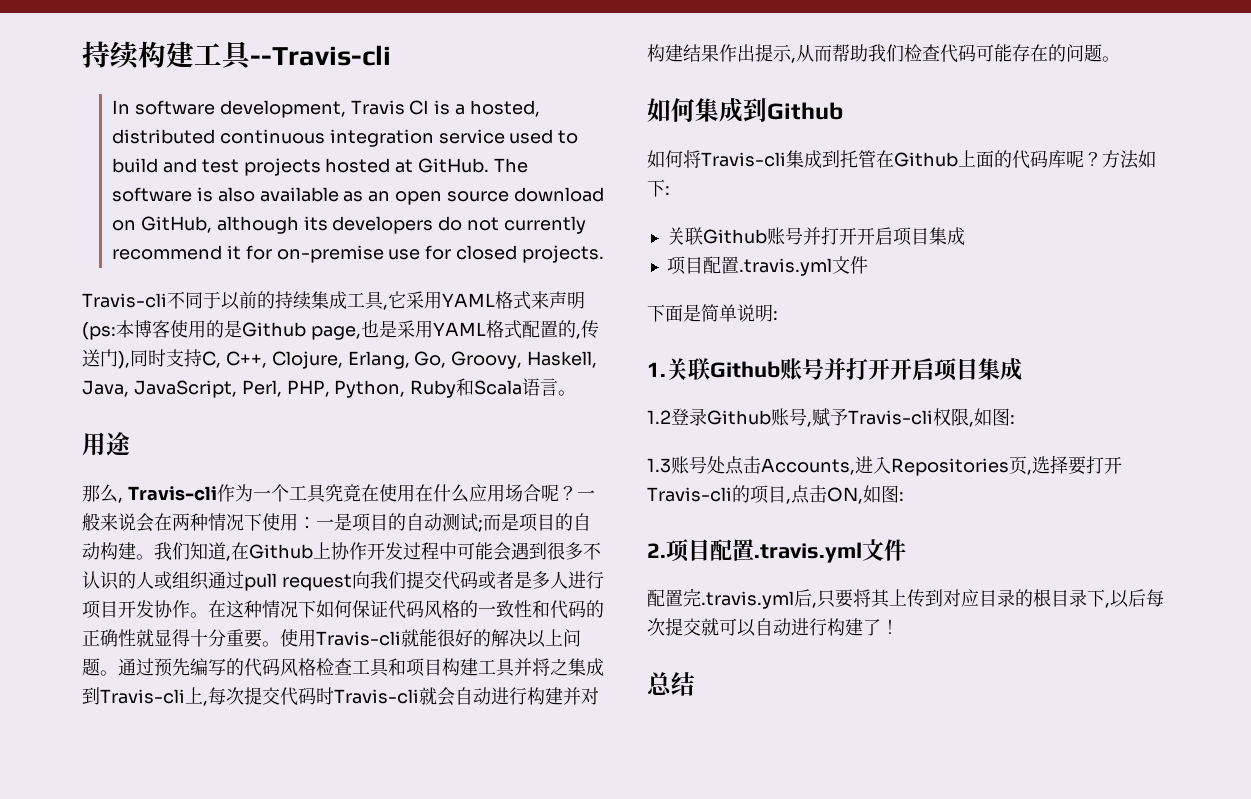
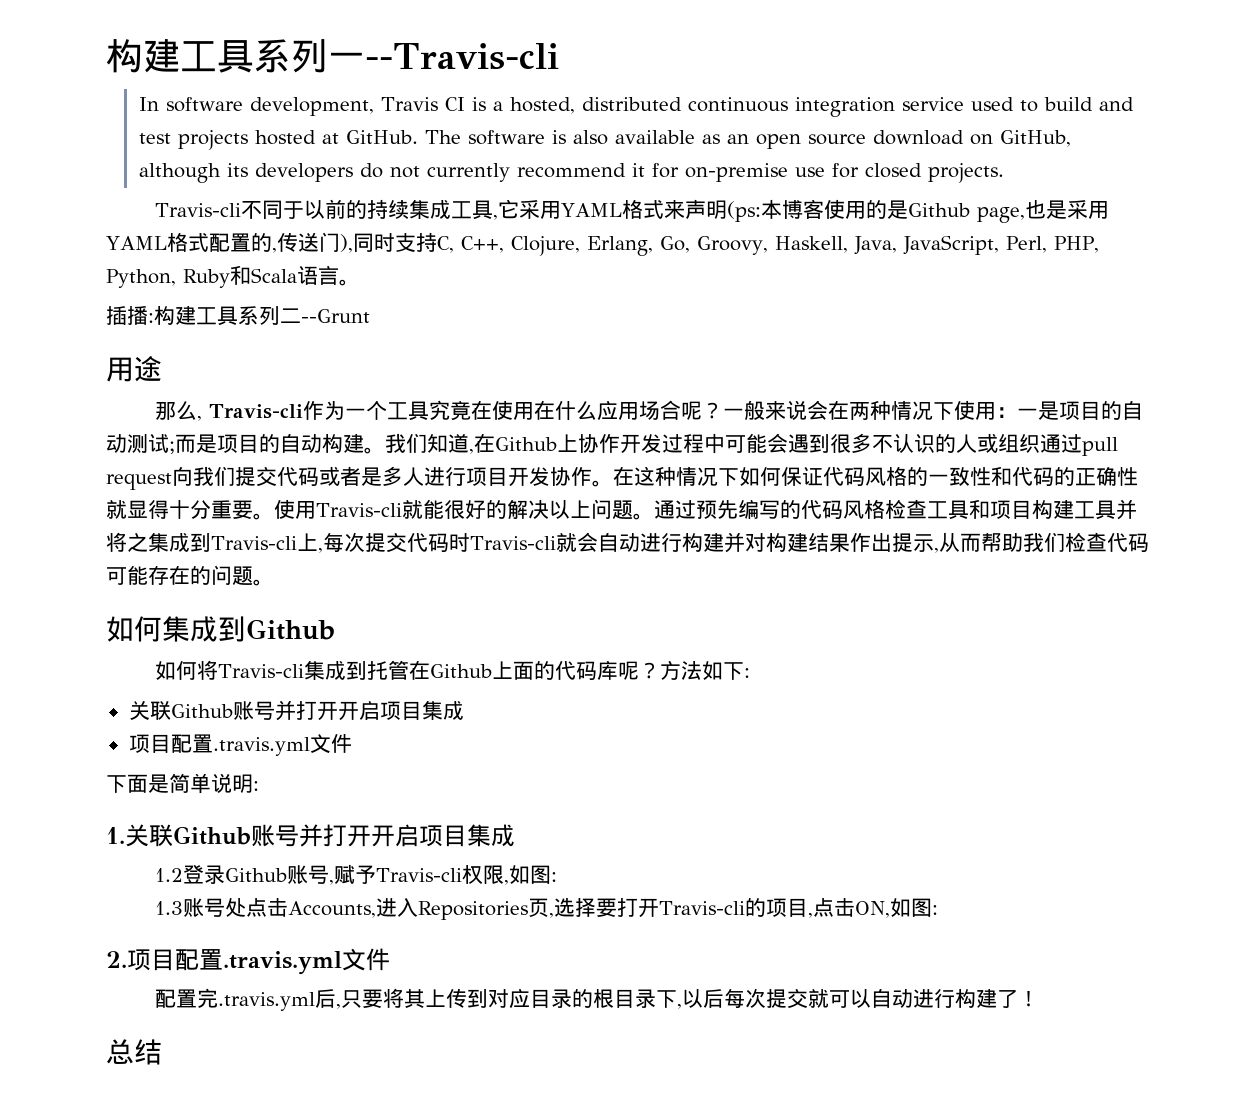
[82,41,253,70] 持续构建工具 -> [106,39,365,73] 构建工具系列一
(577, 393) none -> [106,306,370,326] // 插播:构建工具系列二--Grunt

